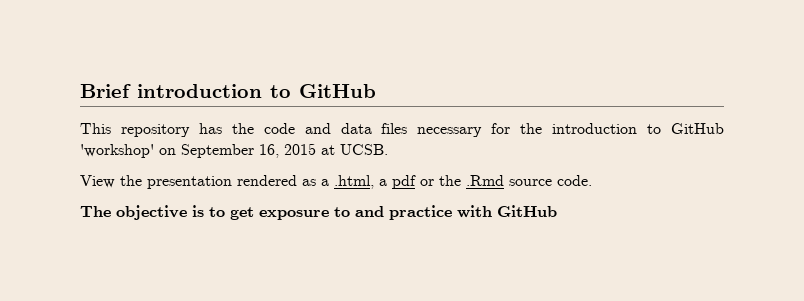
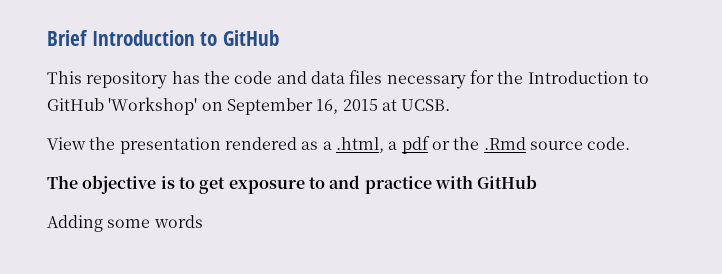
[137,84,262,98] introduction -> [91,30,195,46] Introduction
[552,123,724,134] [80,144,154,158] introduction to GitHub 'workshop' -> [527,71,649,84] [47,97,198,115] Introduction to GitHub 'Workshop'
(557, 211) none -> [47,215,203,232] // Adding some words

